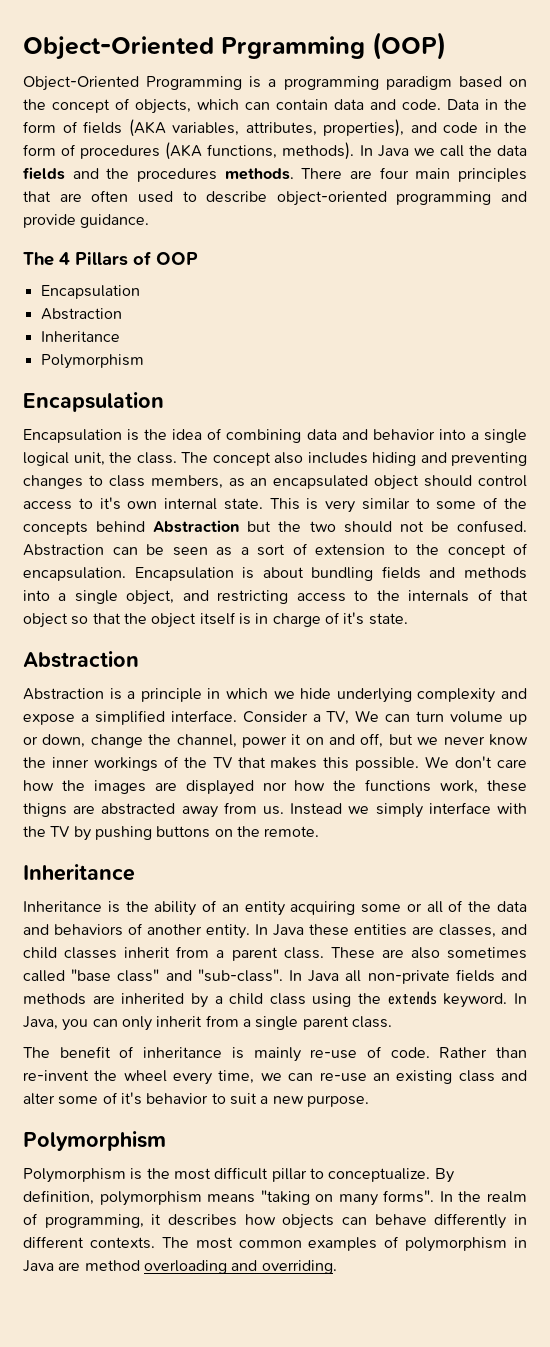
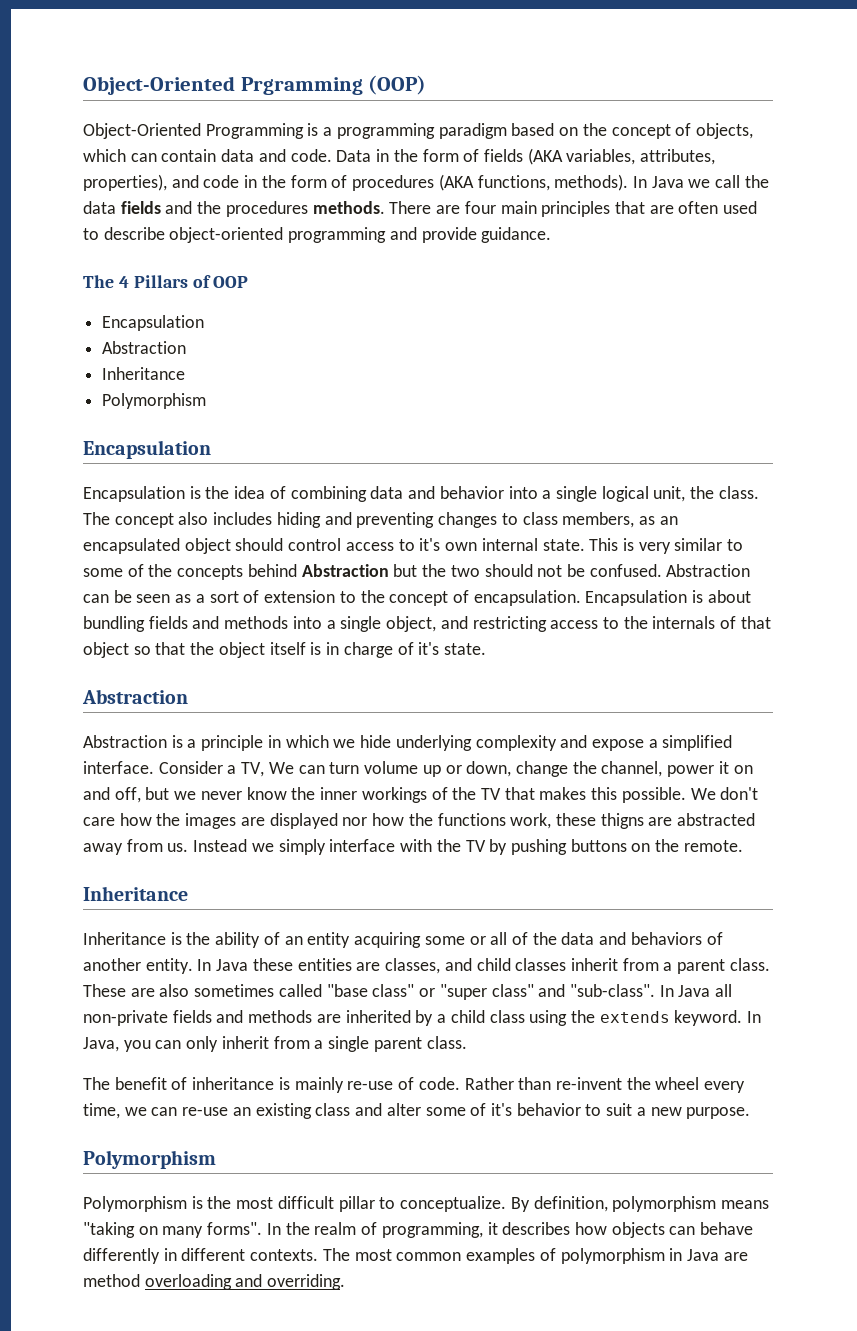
(160, 975) none -> [419,984,534,1000] or "super class"

